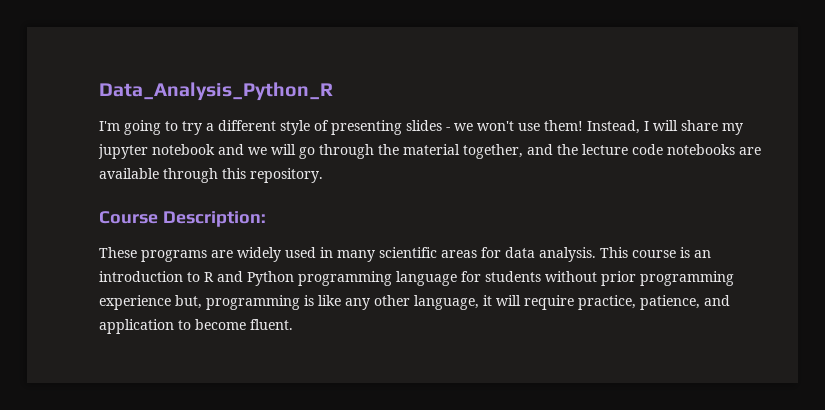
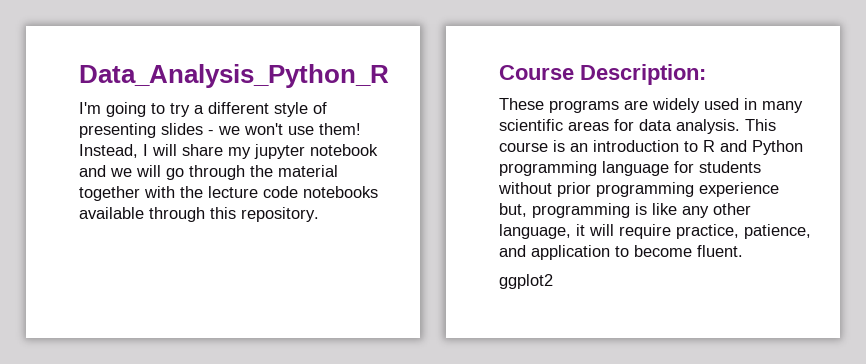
[463,144,553,159] together, and -> [79,186,175,201] together with
[739,147,761,155] are -> (378, 192) none
(293, 324) none -> [499,274,553,289] // ggplot2

